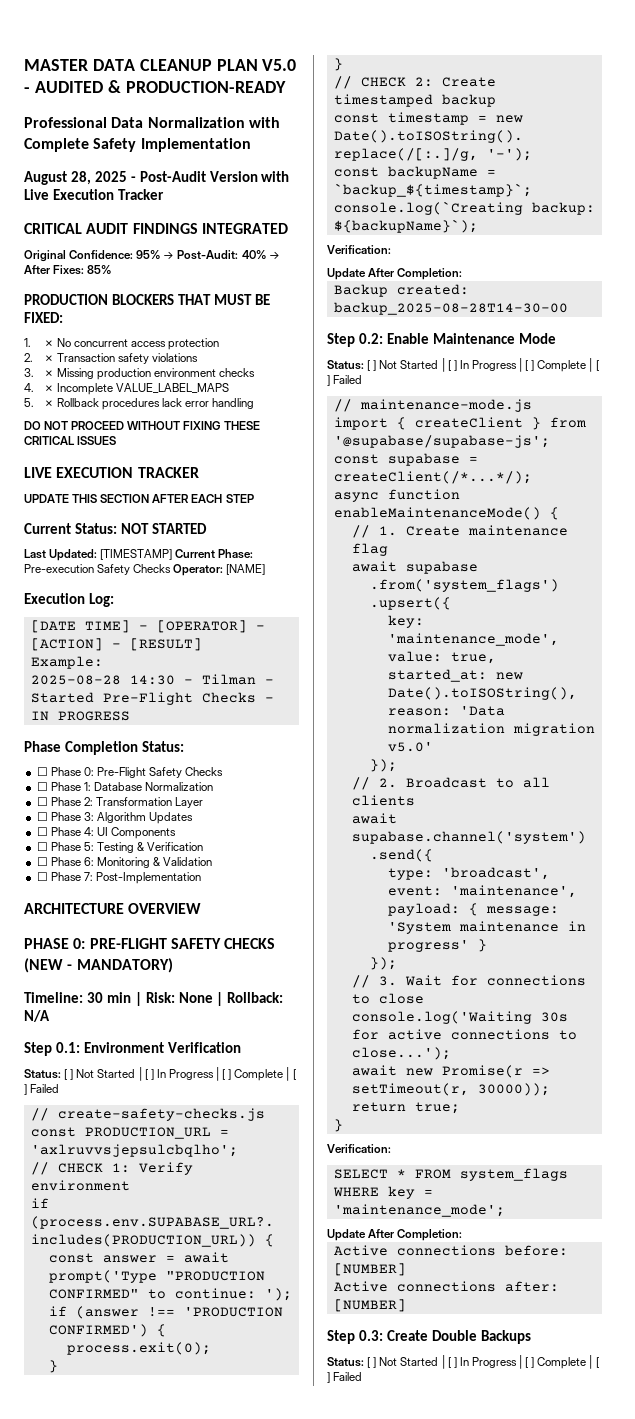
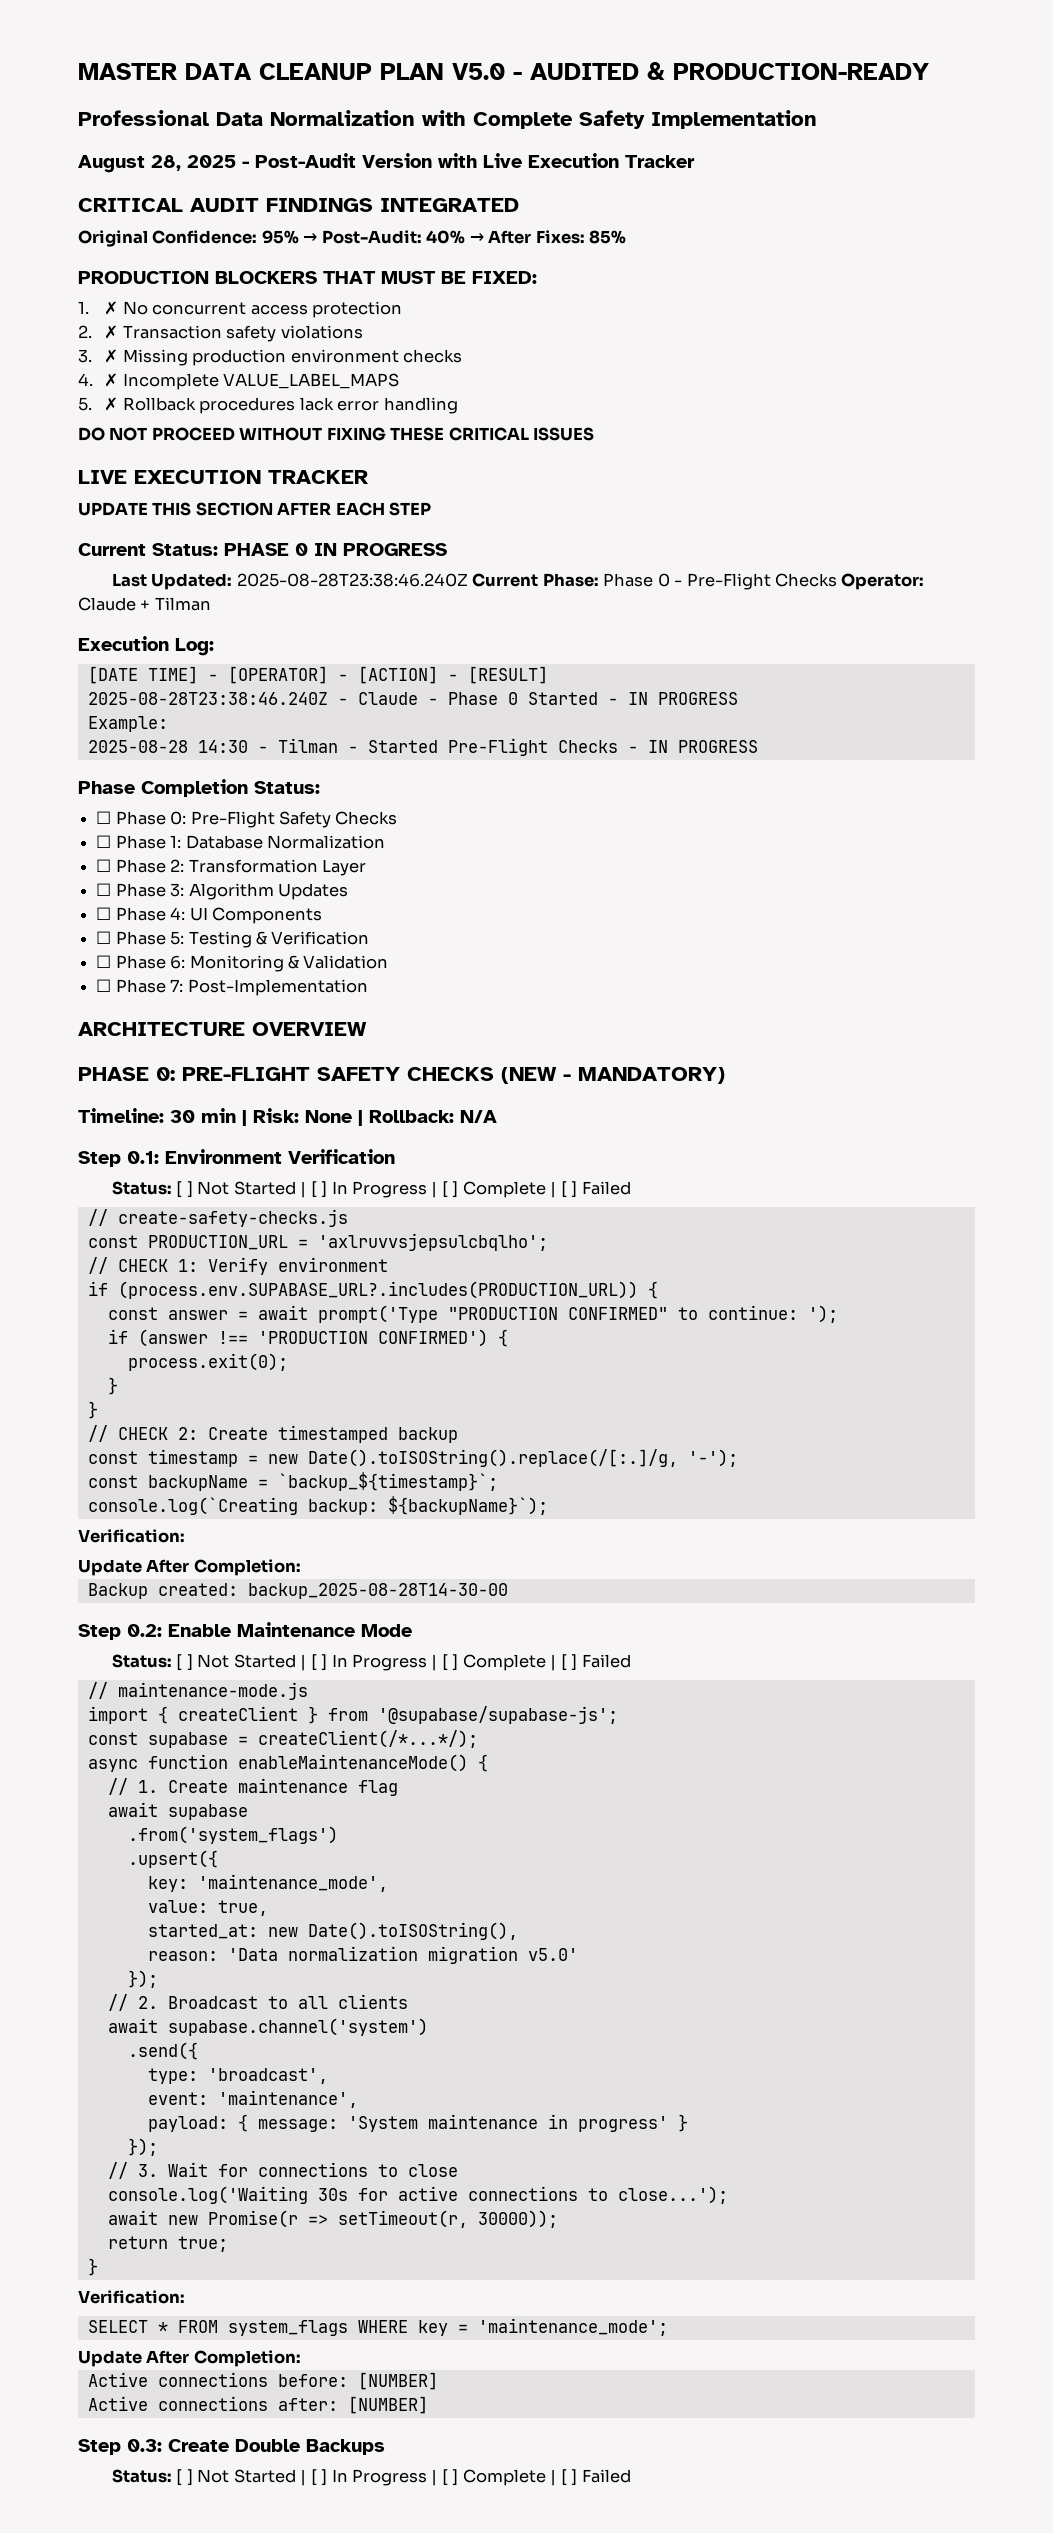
[120,523,207,534] NOT STARTED -> [224,543,447,556] PHASE 0 IN PROGRESS
[100,549,173,560] [TIMESTAMP] -> [236,573,468,587] 2025-08-28T23:38:46.240Z
[24,564,266,576] Pre-execution Safety Checks Operator: [NAME] -> [603,573,925,590] [78,597,211,611] Phase 0 - Pre-Flight Checks Operator: Claude + Tilman
(202, 644) none -> [87,692,738,705] // 2025-08-28T23:38:46.240Z - Claude - Phase 0 Started - IN PROGRESS

